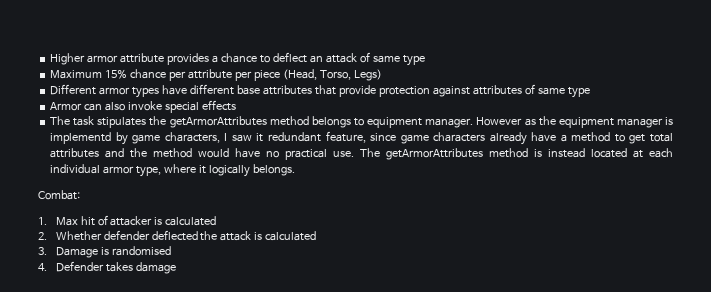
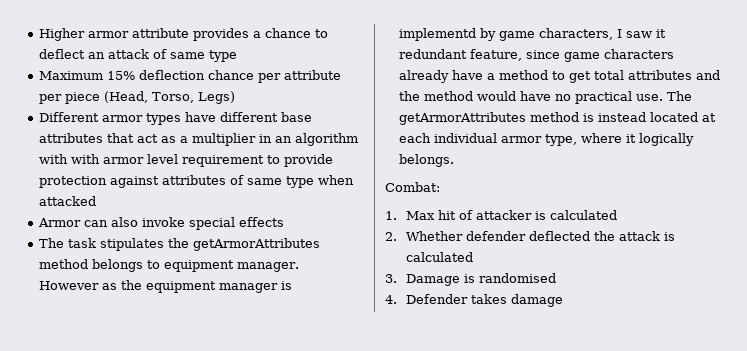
(128, 74) none -> [139,70,206,80] deflection
(336, 90) none -> [137,133,359,146] [39,154,281,167] act as a multiplier in an algorithm with with armor level requirement to
(590, 92) none -> [318,175,355,185] [39,196,97,206] when attacked

